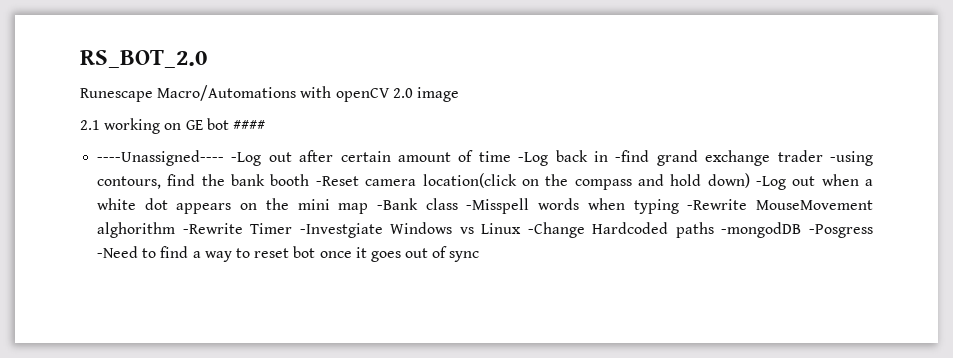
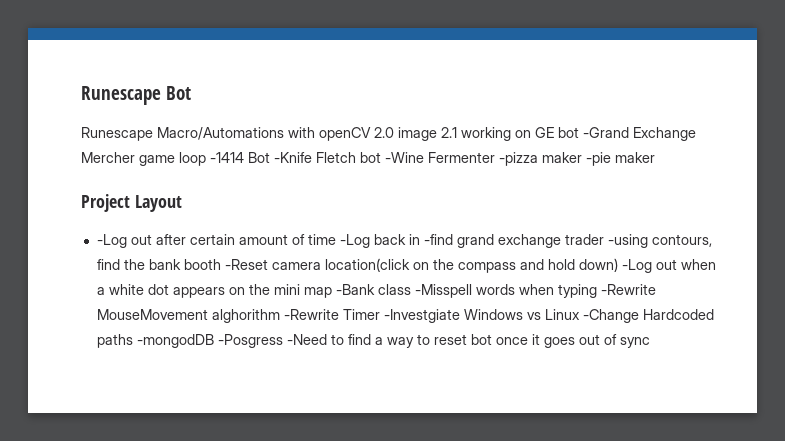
[80,50,207,68] RS_BOT_2.0 -> [81,86,192,105] Runescape Bot
(459, 94) // -> (437, 134) none
[232,120,265,130] [97,150,225,166] #### // ----Unassigned---- -> [583,127,696,141] [81,152,655,166] [81,194,182,212] -Grand Exchange Mercher game loop -1414 Bot -Knife Fletch bot -Wine Fermenter -pizza maker -pie maker // Project Layout //

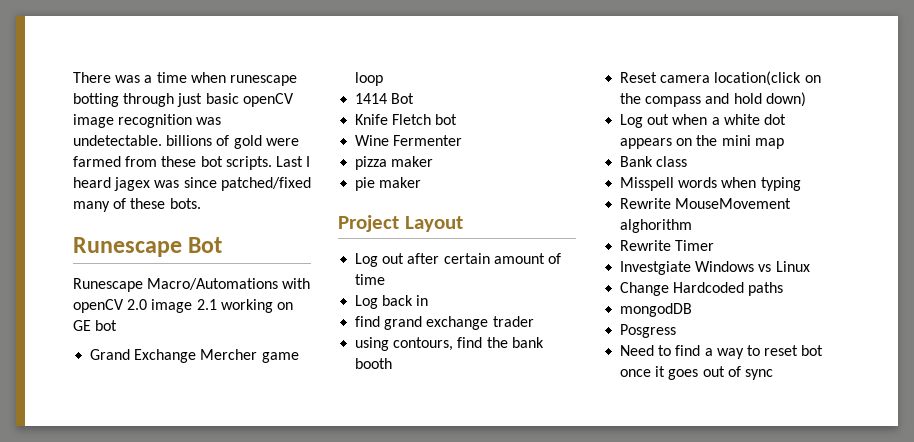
(81, 95) none -> [73,72,297,86] [73,93,294,107] [73,114,222,128] [73,135,299,149] [73,156,311,170] [73,177,311,191] [73,198,201,212] There was a time when runescape botting through just basic openCV image recognition was undetectable. billions of gold were farmed from these bot scripts. Last I heard jagex was since patched/fixed many of these bots. //
[583,127,629,138] -Grand -> [90,349,131,360] // Grand
[210,152,312,163] -1414 Bot -Knife -> [355,93,415,104] [355,114,389,125] // 1414 Bot // Knife
[385,152,424,163] -Wine -> [355,135,390,146] // Wine
[499,152,611,166] -pizza maker -pie -> [355,156,434,170] [355,177,376,191] // pizza maker // pie
[96,234,127,248] -Log -> [355,253,379,267] Log
[339,234,370,248] -Log -> [355,295,379,309] // Log
[423,234,453,245] -find -> [355,316,381,327] // find
[607,234,648,248] -using -> [355,337,390,351] // using
[224,259,268,270] -Reset -> [620,72,658,83] // Reset
[621,259,652,273] -Log -> [620,114,644,128] // Log
[335,284,375,295] -Bank -> [620,156,654,167] // Bank
[414,284,472,298] -Misspell -> [620,177,675,191] // Misspell
[600,284,656,295] -Rewrite -> [620,198,672,209] // Rewrite
[283,309,339,320] -Rewrite -> [620,240,672,251] // Rewrite
[383,309,460,323] -Investgiate -> [620,261,692,275] // Investgiate
[582,309,639,323] -Change -> [620,282,670,296] // Change
[136,334,327,348] -mongodDB -Posgress -Need -> [620,303,693,317] [620,324,677,338] [620,345,655,356] // mongodDB // Posgress // Need

